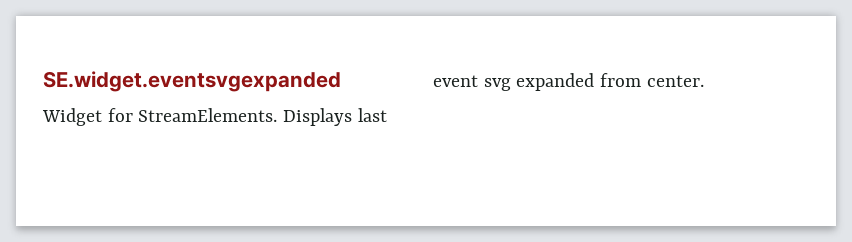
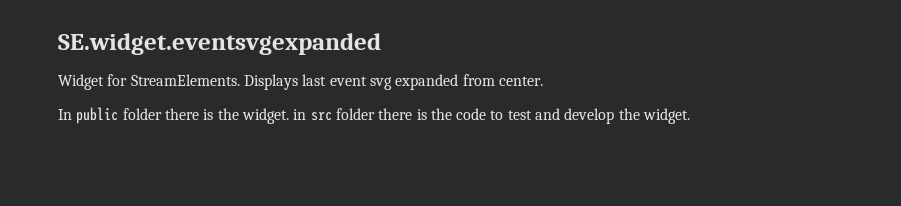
(704, 81) none -> [58,107,691,124] // In public folder there is the widget. in src folder there is the code to test and develop the widget.

